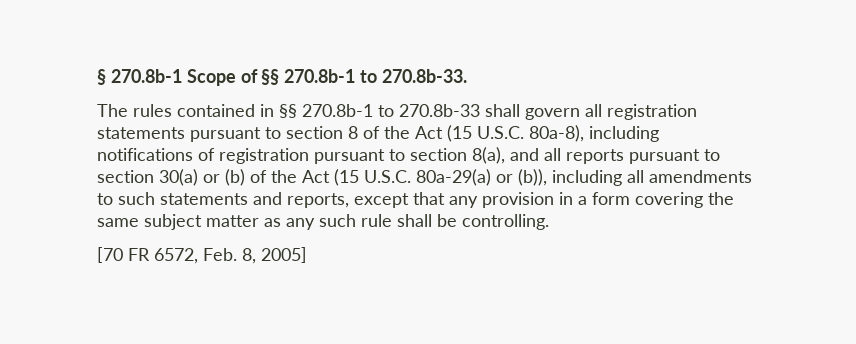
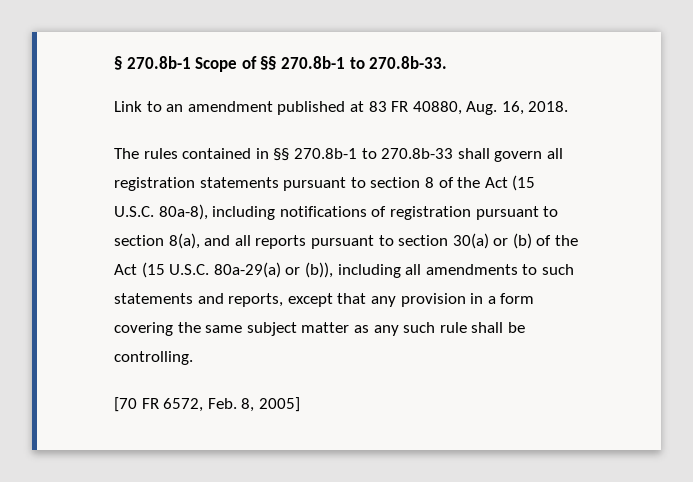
(468, 76) none -> [114,101,569,115] // Link to an amendment published at 83 FR 40880, Aug. 16, 2018.

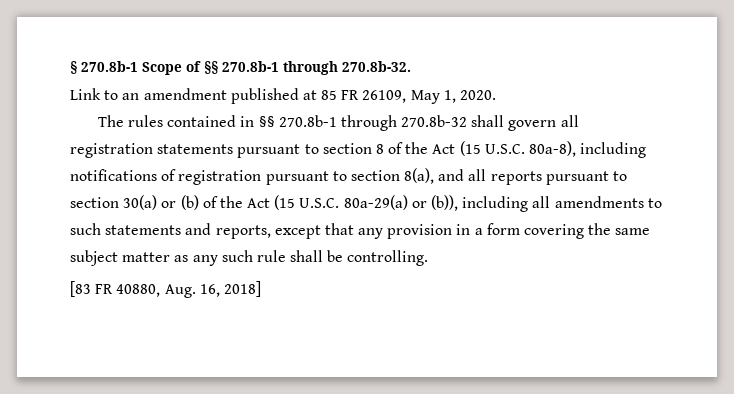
[349,56,448,69] to 270.8b-33. -> [283,61,411,75] through 270.8b-32.
[368,101,569,115] 83 FR 40880, Aug. 16, 2018. -> [321,90,497,104] 85 FR 26109, May 1, 2020.
[361,148,454,159] to 270.8b-33 -> [340,115,468,131] through 270.8b-32
[114,397,300,412] [70 FR 6572, Feb. 8, 2005] -> [70,281,261,298] [83 FR 40880, Aug. 16, 2018]

